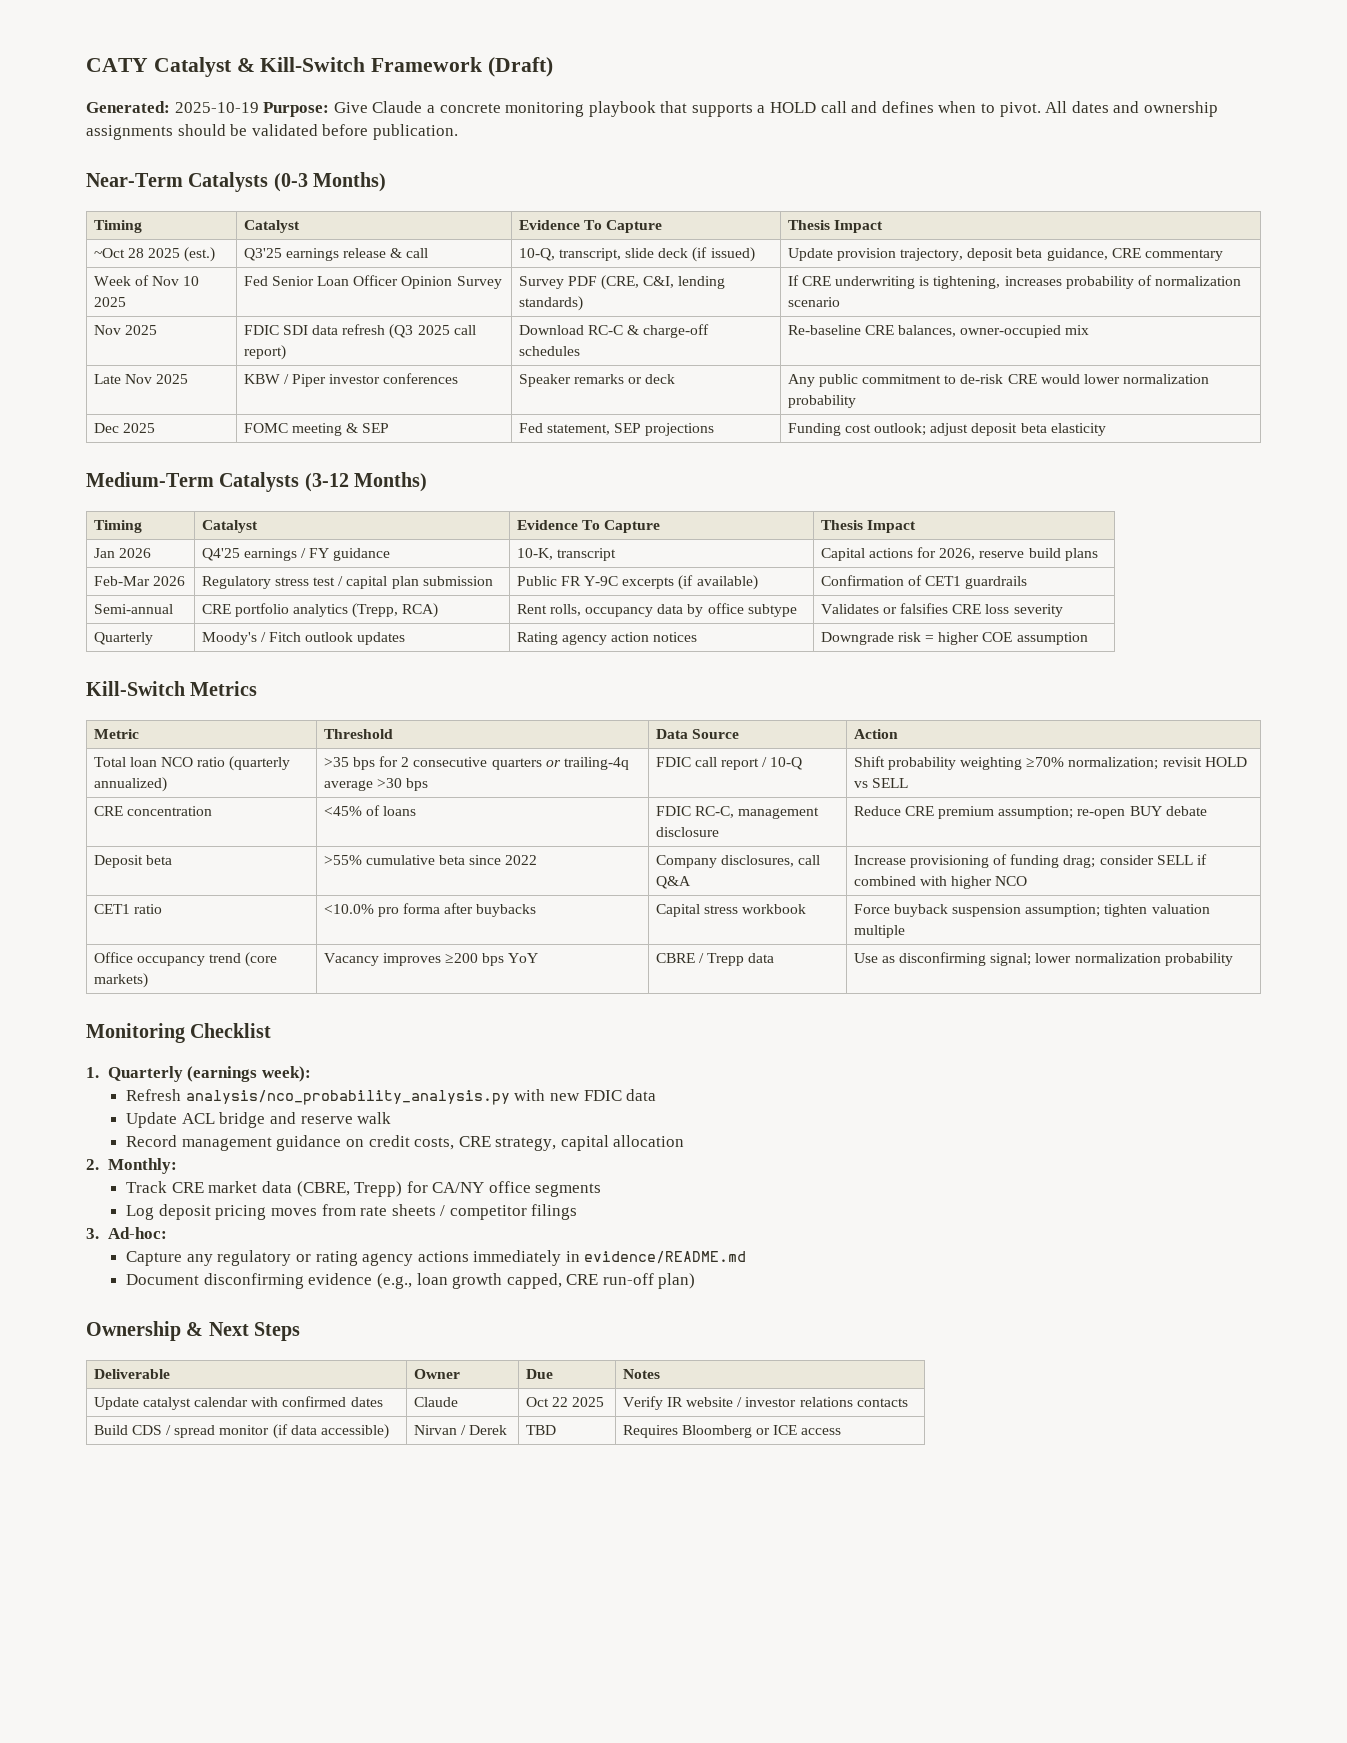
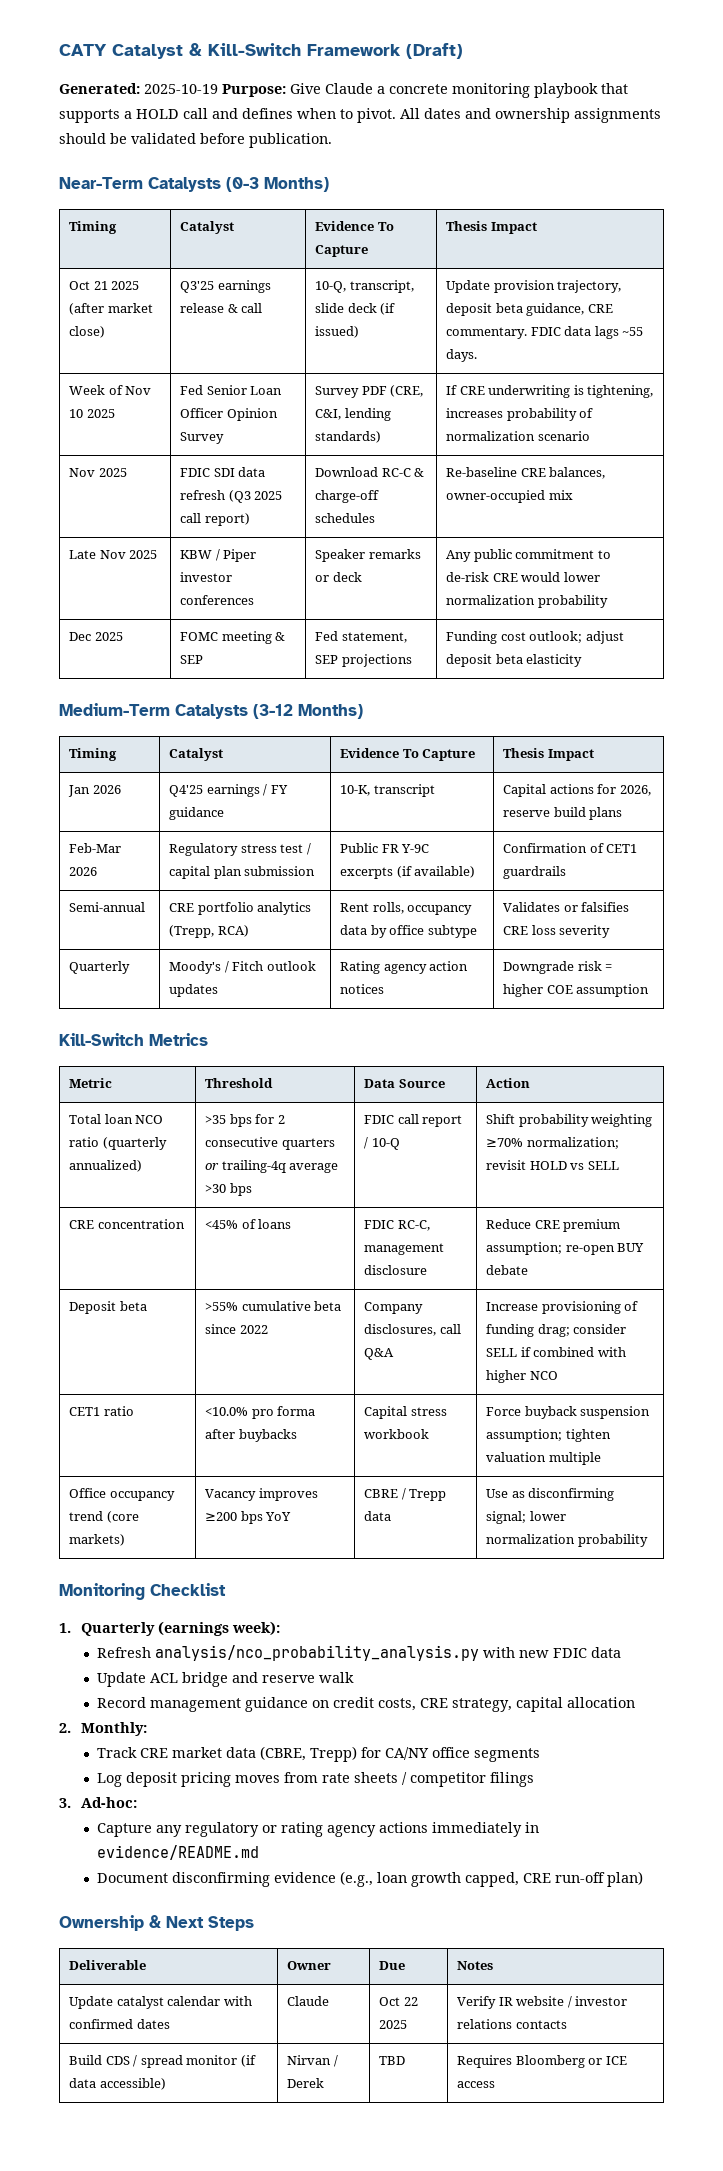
[93,247,216,262] ~Oct 28 2025 (est.) -> [69,281,140,290] [69,303,153,315] [69,326,106,338] Oct 21 2025 (after market close)
[1145,249,1224,261] commentary -> [446,326,644,339] [446,349,478,362] commentary. FDIC data lags ~55 days.

